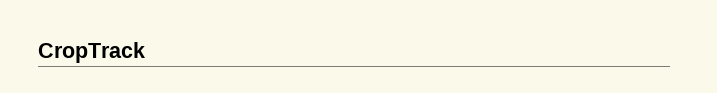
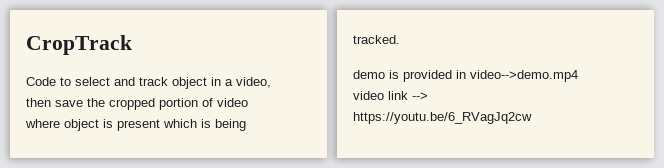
(145, 52) none -> [26,77,271,89] [26,98,248,110] [25,119,246,131] [353,35,400,44] [353,70,578,82] [353,91,428,100] [353,112,532,124] // Code to select and track object in a video, then save the cropped portion of video where object is present which is being tracked. // demo is provided in video-->demo.mp4 video link --> https://youtu.be/6_RVagJq2cw

